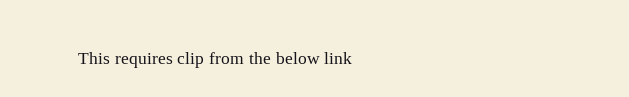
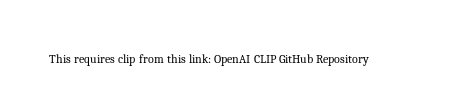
[248,52,353,64] the below link -> [166,54,370,66] this link: OpenAI CLIP GitHub Repository

